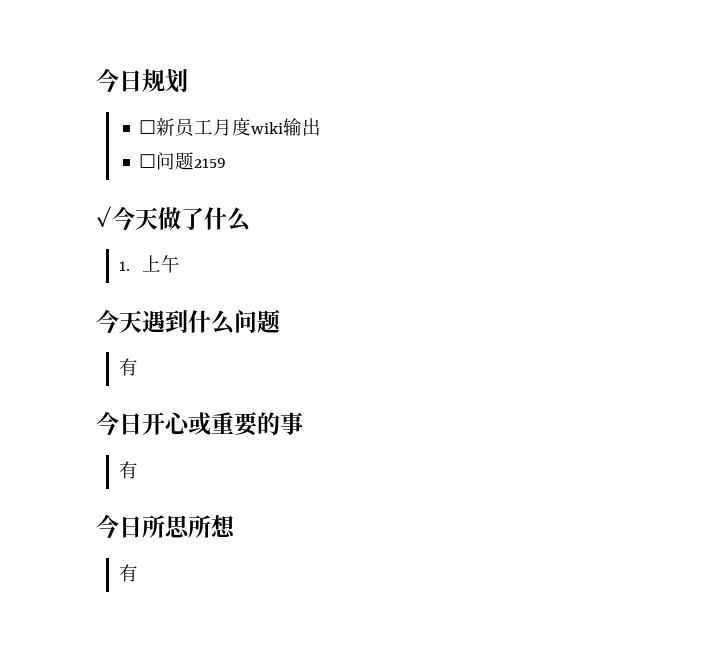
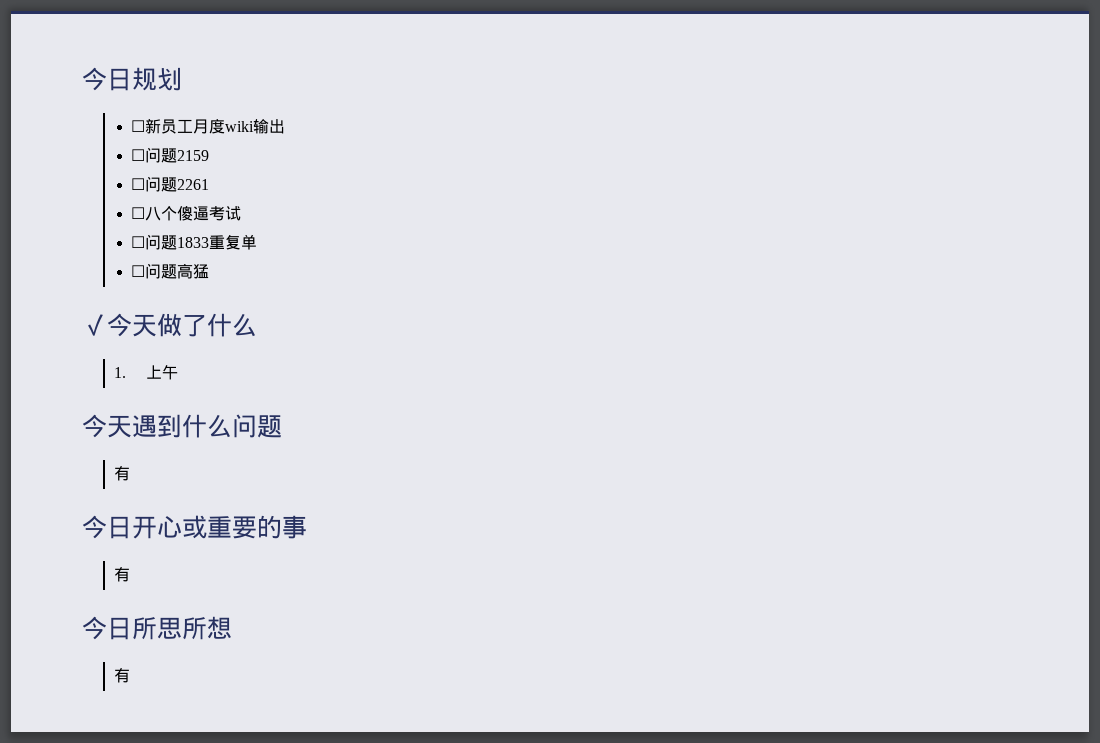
(227, 163) none -> [131,176,210,192] [131,206,242,221] [131,234,258,250] [131,263,210,279] // ☐问题2261 // ☐八个傻逼考试 // ☐问题1833重复单 // ☐问题高猛

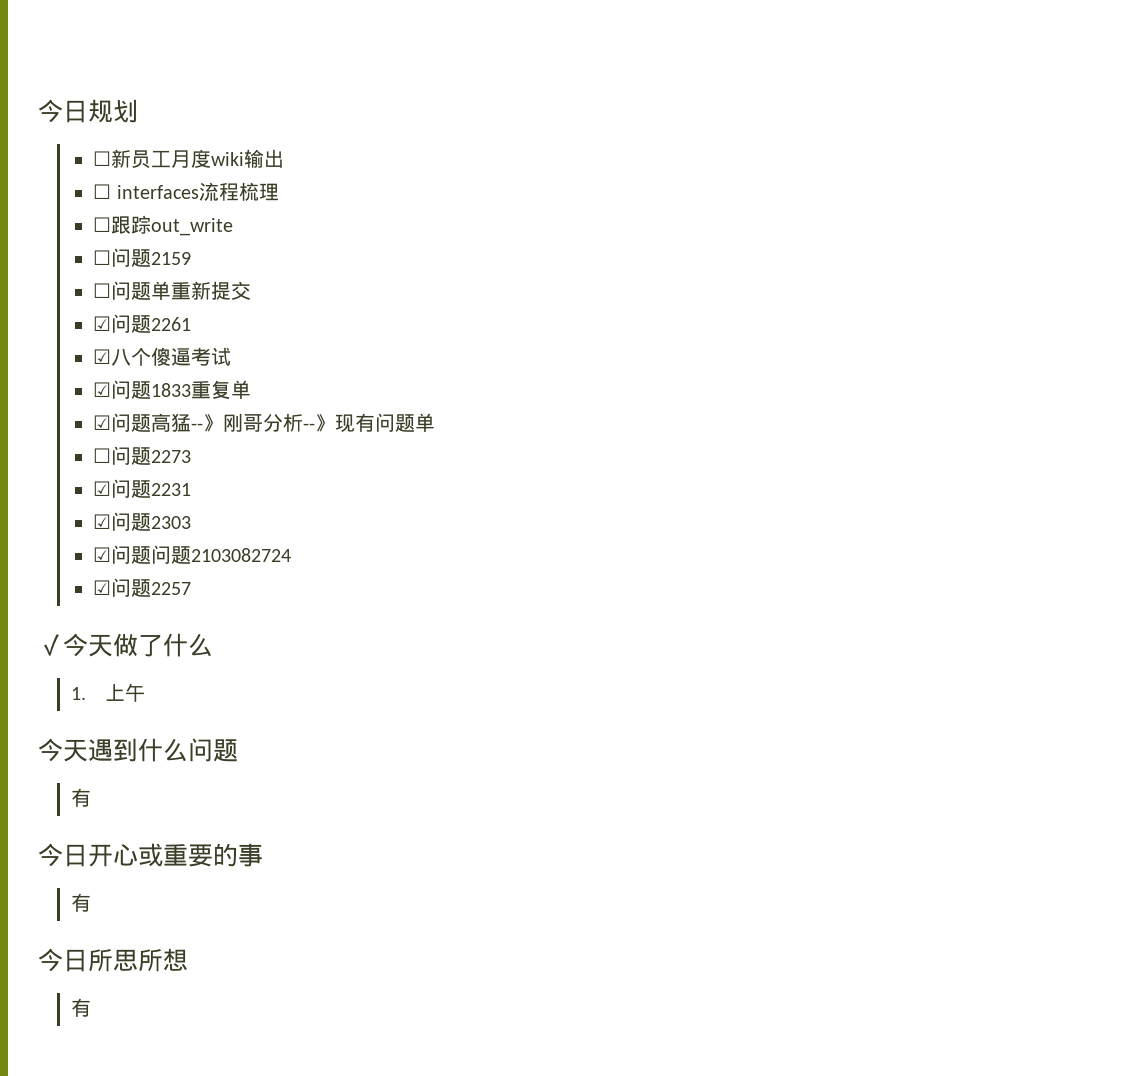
(286, 126) none -> [93,182,279,201] [93,215,234,236] // ☐ interfaces流程梳理 // ☐跟踪out_write
(178, 184) none -> [151,281,252,300] [93,314,152,333] 单重新提交 // ☑问题
[131,207,146,219] ☐ -> [93,349,112,364] ☑
[131,236,146,248] ☐ -> [93,382,112,397] ☑
[131,265,146,277] ☐ -> [93,415,112,430] ☑
(210, 271) none -> [191,413,436,433] [93,446,192,465] [93,479,192,498] [93,512,192,531] [93,545,292,564] [93,578,192,597] --》刚哥分析--》现有问题单 // ☐问题2273 // ☑问题2231 // ☑问题2303 // ☑问题问题2103082724 // ☑问题2257

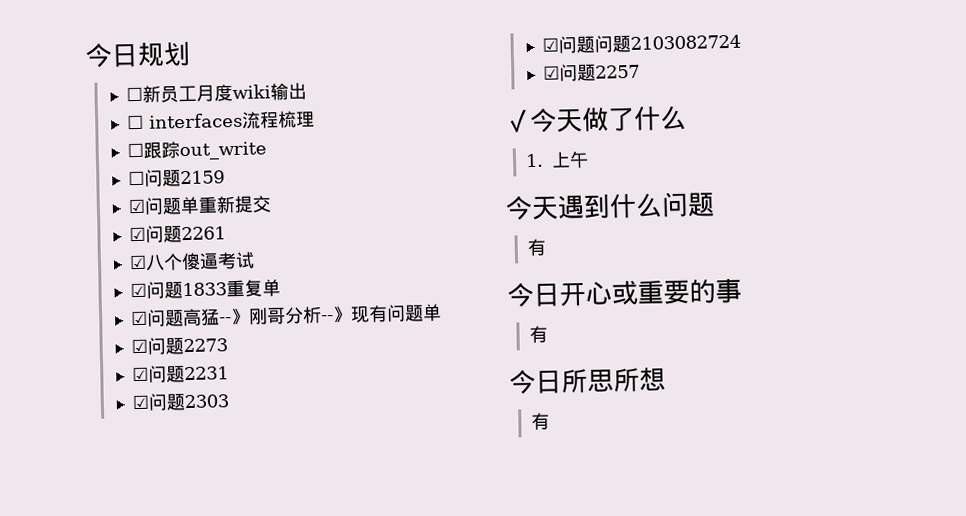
[93,283,112,298] ☐ -> [128,198,147,214] ☑
[93,448,112,463] ☐ -> [131,338,149,354] ☑

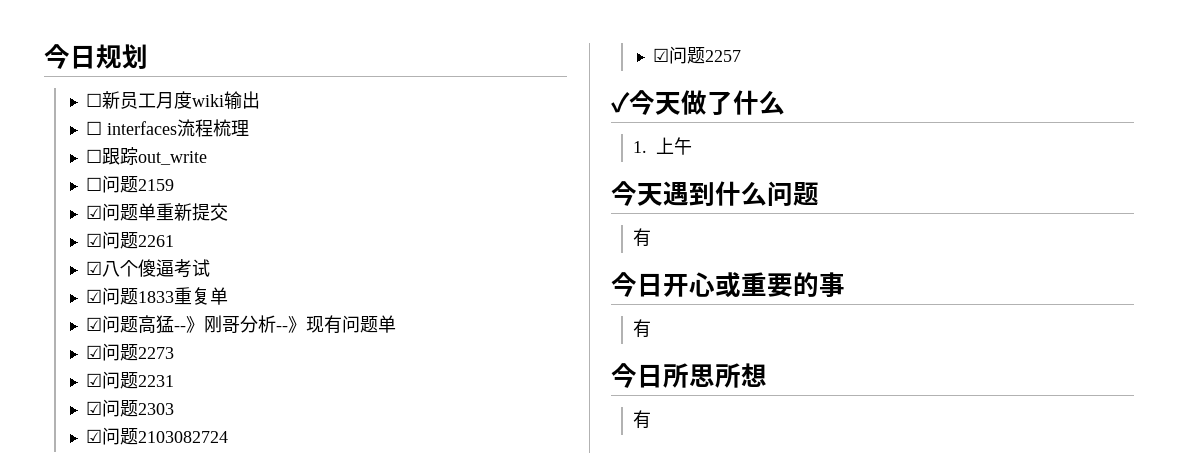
[594,34,632,53] 问题 -> (138, 436) none

